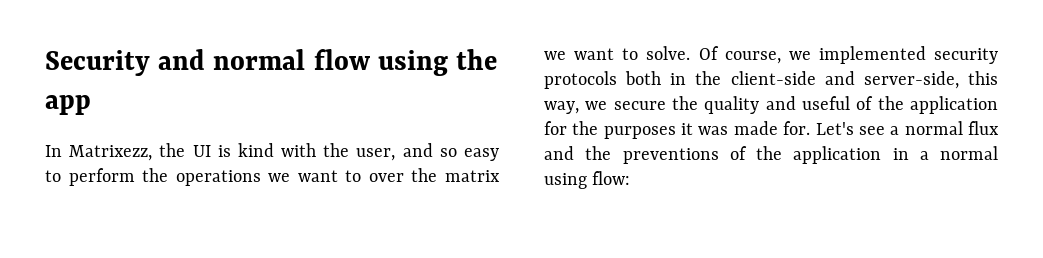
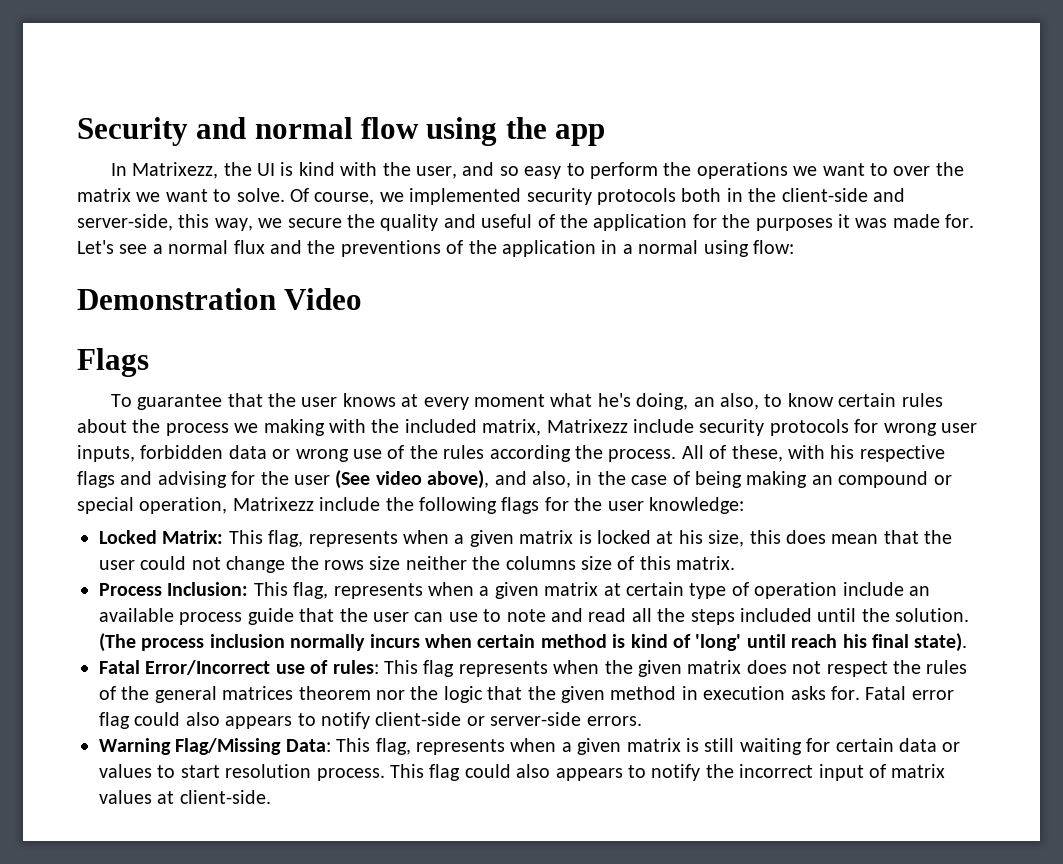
(631, 178) none -> [77,288,363,310] [77,348,149,377] [110,393,943,410] [77,419,977,436] [77,445,945,462] [77,470,952,489] [77,497,744,514] [99,530,953,547] [99,556,736,573] [99,582,930,599] [99,608,970,625] [99,633,968,652] [99,660,968,677] [99,686,954,703] [99,712,642,729] [99,738,961,755] [99,764,946,781] [99,790,271,804] // Demonstration Video // Flags // To guarantee that the user knows at every moment what he's doing, an also, to know certain rules about the process we making with the included matrix, Matrixezz include security protocols for wrong user inputs, forbidden data or wrong use of the rules according the process. All of these, with his respective flags and advising for the user (See video above), and also, in the case of being making an compound or special operation, Matrixezz include the following flags for the user knowledge: // Locked Matrix: This flag, represents when a given matrix is locked at his size, this does mean that the user could not change the rows size neither the columns size of this matrix. // Process Inclusion: This flag, represents when a given matrix at certain type of operation include an available process guide that the user can use to note and read all the steps included until the solution. (The process inclusion normally incurs when certain method is kind of 'long' until reach his final state). // Fatal Error/Incorrect use of rules: This flag represents when the given matrix does not respect the rules of the general matrices theorem nor the logic that the given method in execution asks for. Fatal error flag could also appears to notify client-side or server-side errors. // Warning Flag/Missing Data: This flag, represents when a given matrix is still waiting for certain data or values to start resolution process. This flag could also appears to notify the incorrect input of matrix values at client-side.

